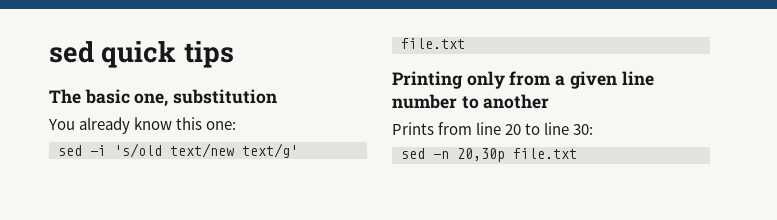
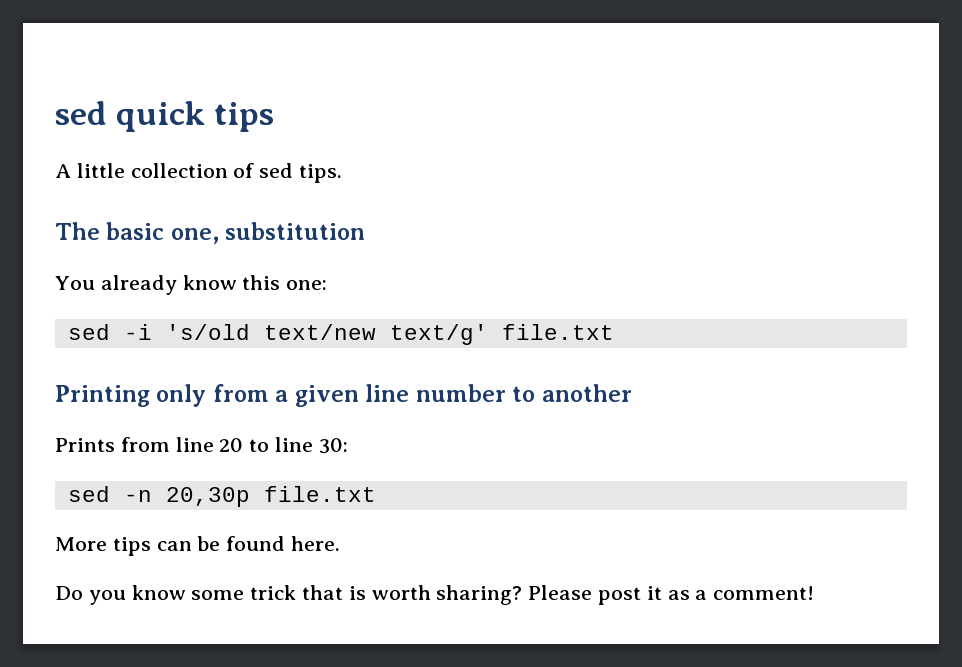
(234, 54) none -> [55,163,343,183] // A little collection of sed tips.
(577, 153) none -> [55,536,341,556] [55,585,815,605] // More tips can be found here. // Do you know some trick that is worth sharing? Please post it as a comment!

